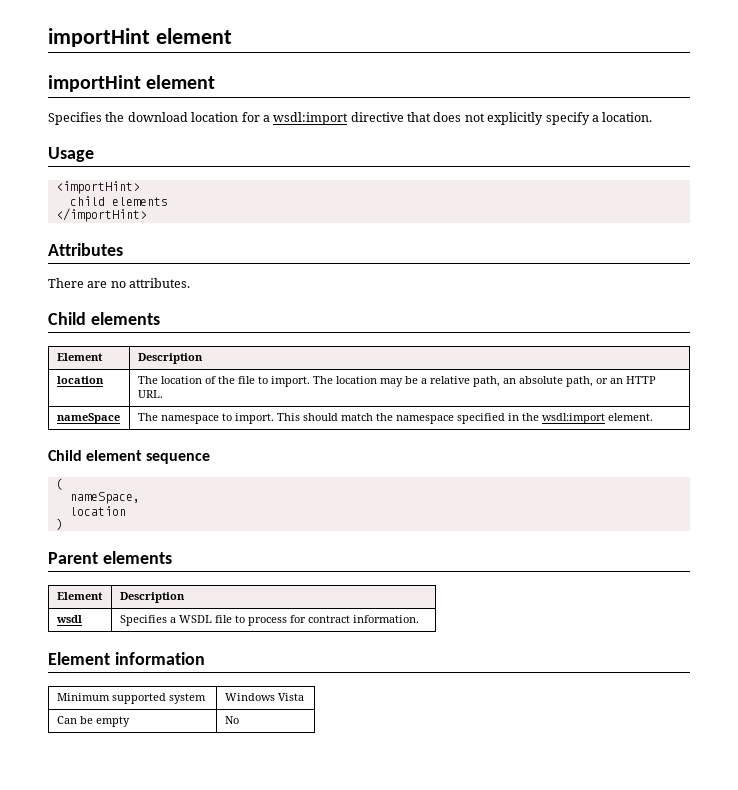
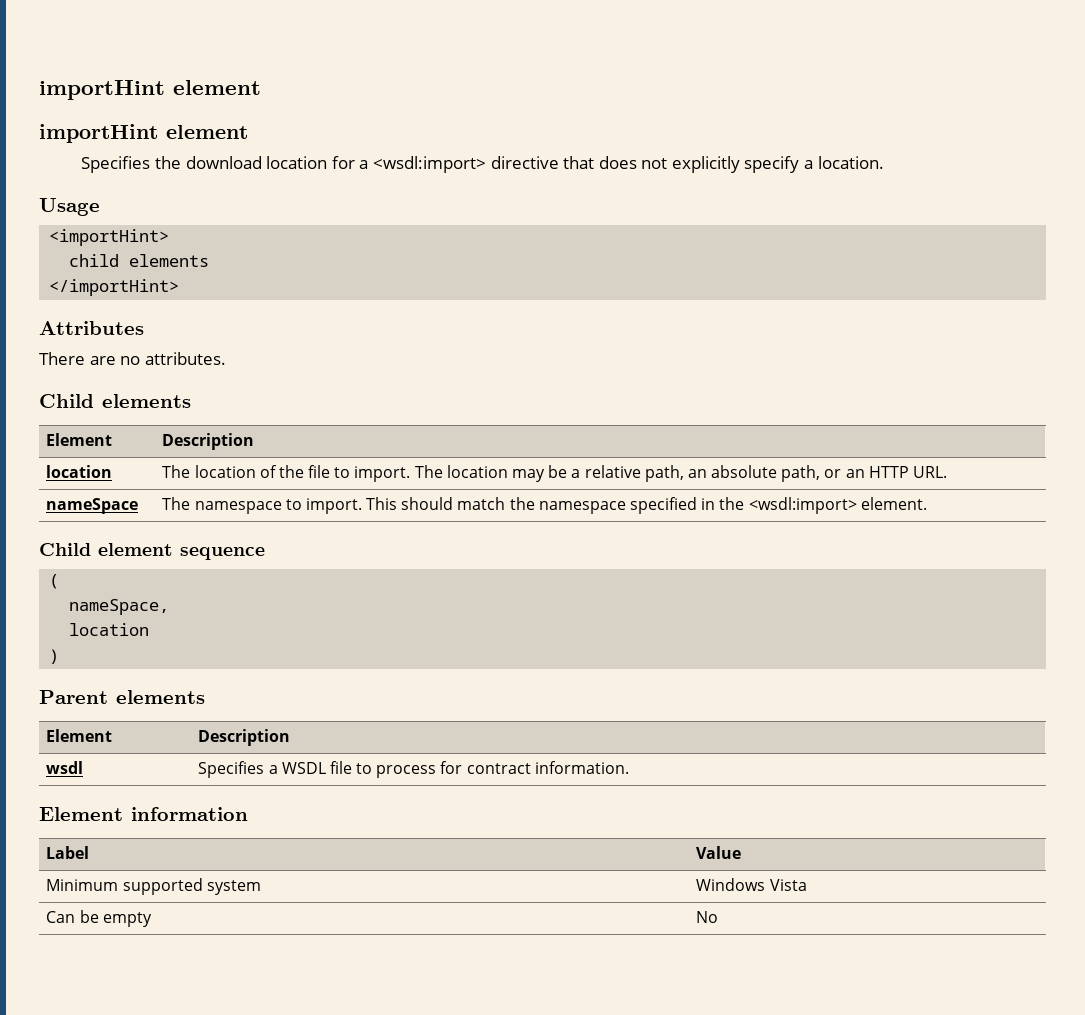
[273,112,349,125] wsdl:import -> [372,156,486,173] <wsdl:import>
[541,413,605,424] wsdl:import -> [748,497,857,514] <wsdl:import>
(205, 658) none -> [46,846,90,859] [696,846,742,859] // Label | Value

